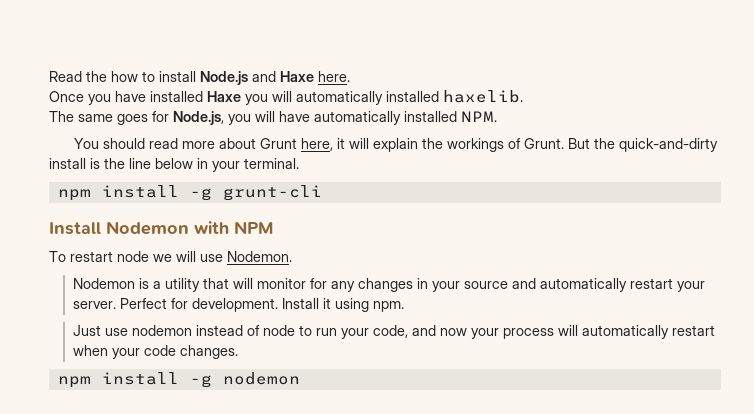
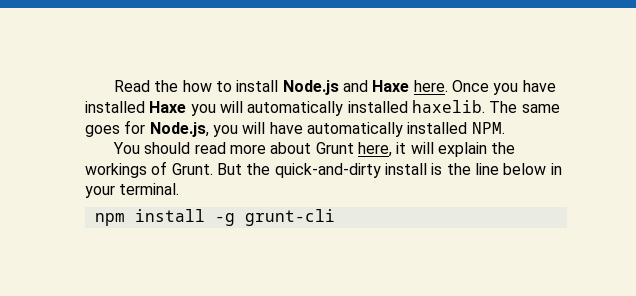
(350, 76) // -> (448, 86) none
(523, 96) // -> (485, 106) none
[49,221,273,235] [49,251,292,262] [73,278,706,292] [73,298,405,312] [73,325,716,339] [73,345,239,359] [57,372,300,388] // Install Nodemon with NPM // To restart node we will use Nodemon. // Nodemon is a utility that will monitor for any changes in your source and automatically restart your server. Perfect for development. Install it using npm. // Just use nodemon instead of node to run your code, and now your process will automatically restart when your code changes. // npm install -g nodemon -> (335, 217) none

